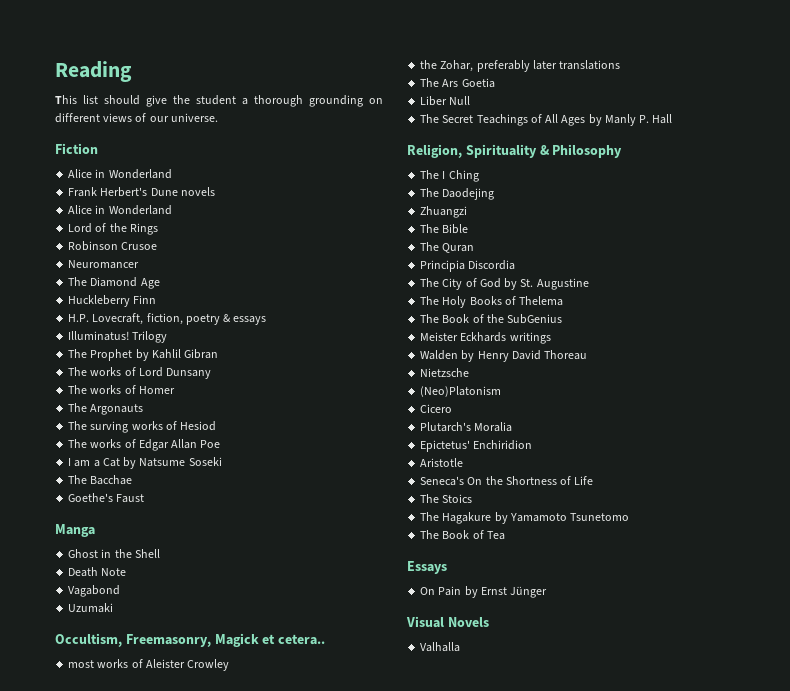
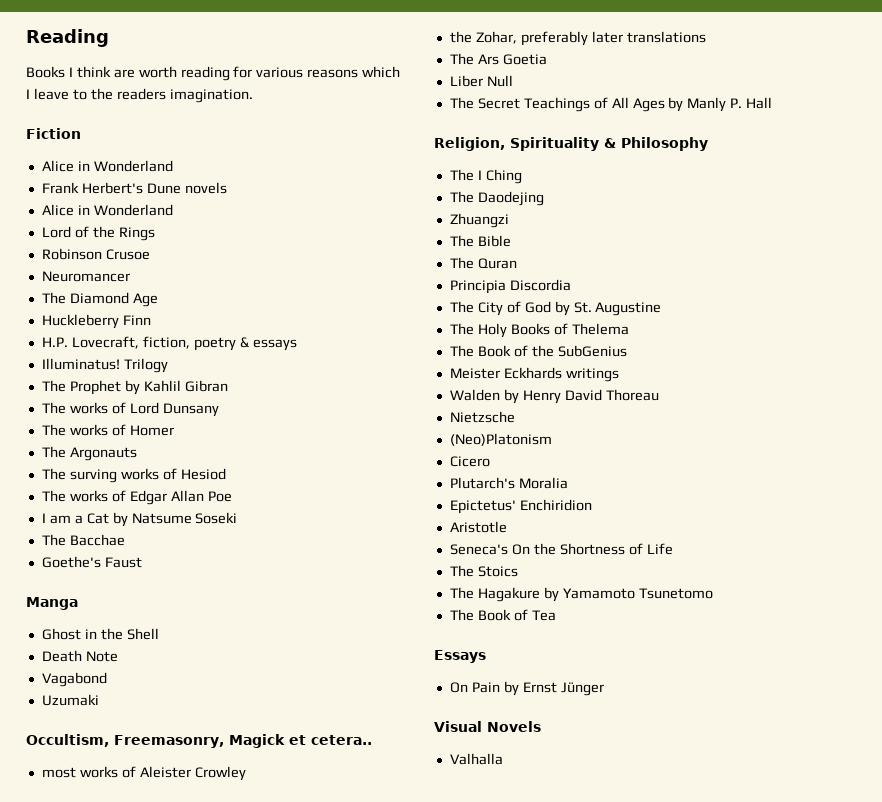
[55,95,383,107] [55,113,218,123] This list should give the student a thorough grounding on different views of our universe. -> [26,66,401,81] [26,88,253,103] Books I think are worth reading for various reasons which I leave to the readers imagination.

